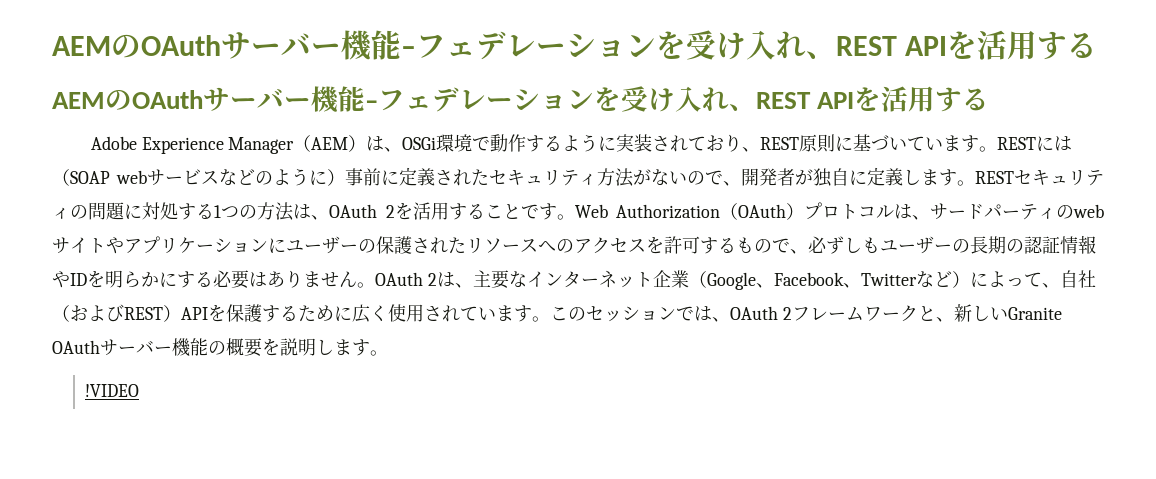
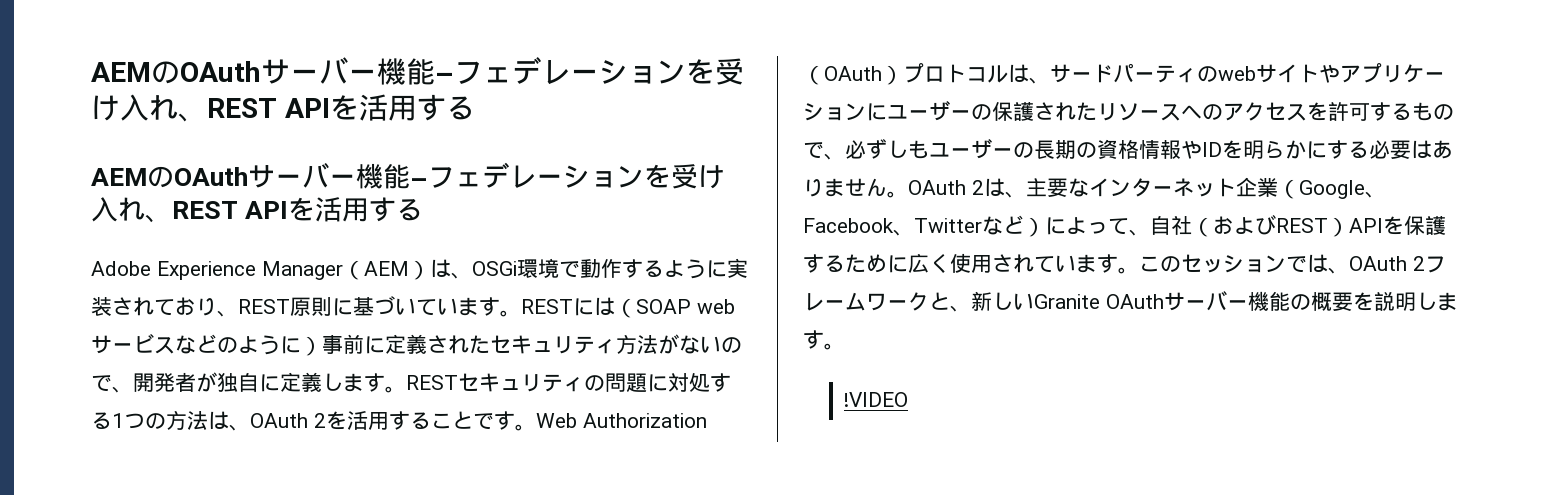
[1024,236,1060,254] 認証 -> [1097,139,1139,159] 資格

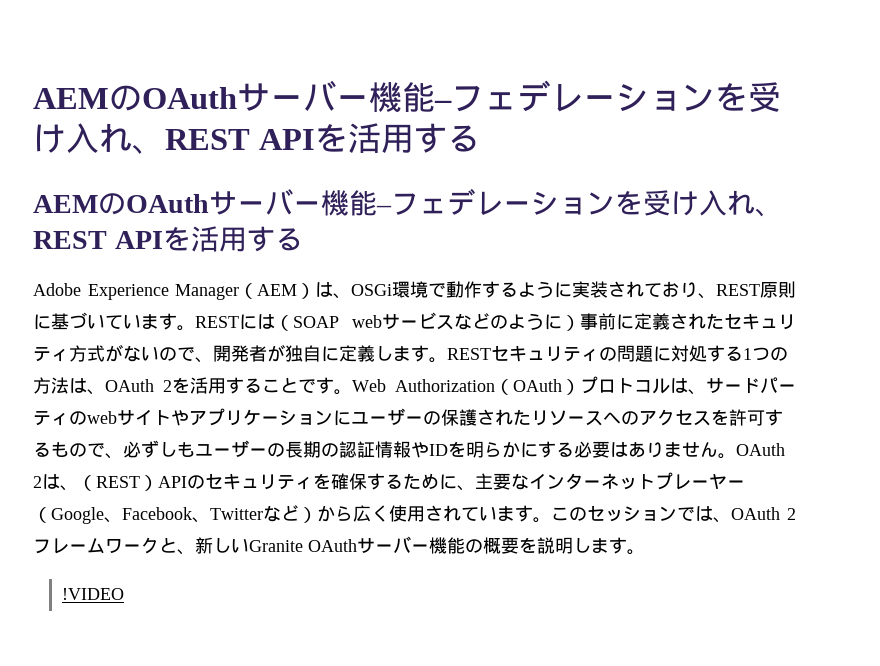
[637,335,658,354] 法 -> [87,345,105,362] 式
[1097,139,1139,159] 資格 -> [339,441,375,458] 認証
(1026, 194) none -> [78,473,475,491] （REST）APIのセキュリティを確保するために、
[1236,177,1278,197] 企業 -> [655,472,745,490] プレーヤー
[1045,215,1446,237] [803,254,908,273] によって、自社（およびREST）APIを保護するために -> [317,505,353,522] から

